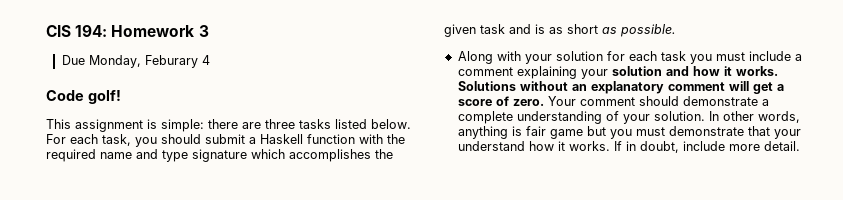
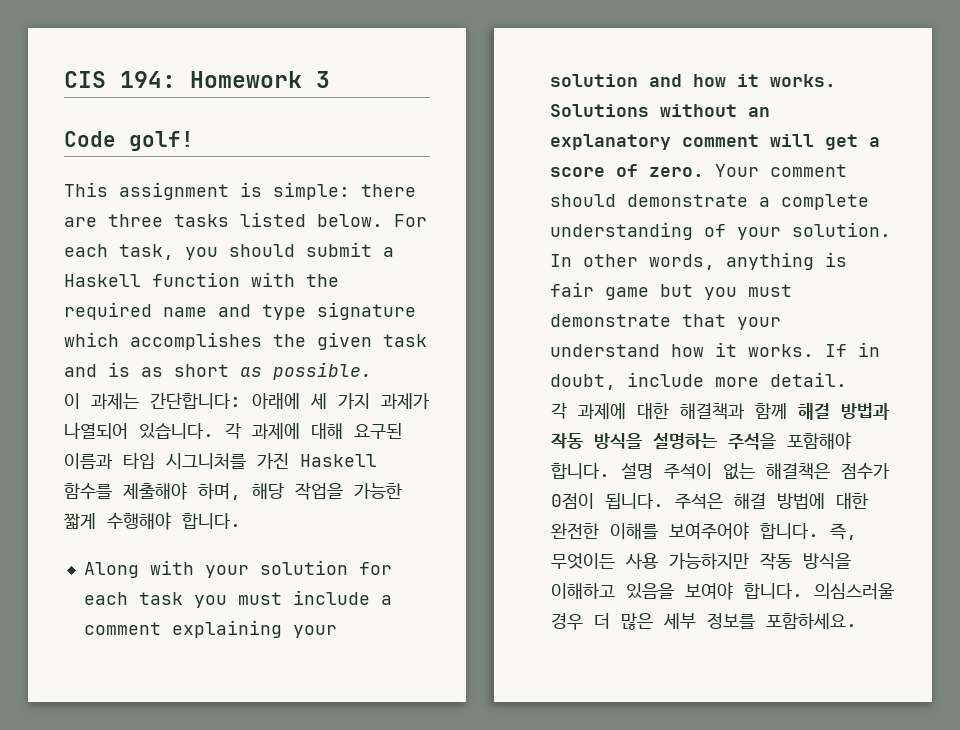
[62,55,211,68] // Due Monday, Feburary 4 -> (330, 79) none
(676, 30) none -> [64,393,430,409] [64,422,402,439] [64,452,377,469] [64,482,402,500] [64,512,241,530] // 이 과제는 간단합니다: 아래에 세 가지 과제가 나열되어 있습니다. 각 과제에 대해 요구된 이름과 타입 시그니처를 가진 Haskell 함수를 제출해야 하며, 해당 작업을 가능한 짧게 수행해야 합니다.
(800, 146) none -> [550,403,889,420] [550,432,851,450] [550,462,890,480] [550,493,868,509] [550,522,857,540] [550,552,851,570] [550,582,894,600] [550,613,857,630] // 각 과제에 대한 해결책과 함께 해결 방법과 작동 방식을 설명하는 주석을 포함해야 합니다. 설명 주석이 없는 해결책은 점수가 0점이 됩니다. 주석은 해결 방법에 대한 완전한 이해를 보여주어야 합니다. 즉, 무엇이든 사용 가능하지만 작동 방식을 이해하고 있음을 보여야 합니다. 의심스러울 경우 더 많은 세부 정보를 포함하세요.

